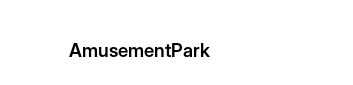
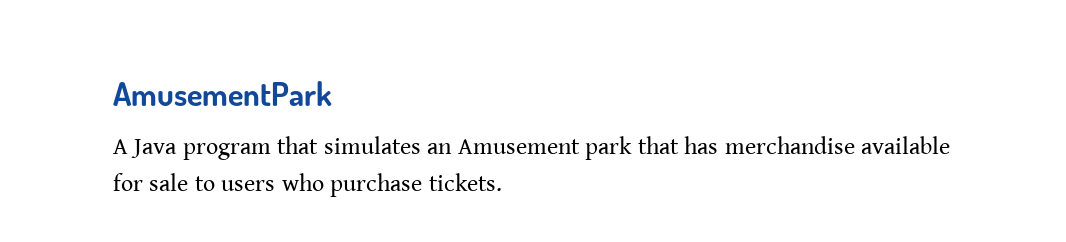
(210, 50) none -> [113,136,951,160] [113,173,502,197] // A Java program that simulates an Amusement park that has merchandise available for sale to users who purchase tickets.

